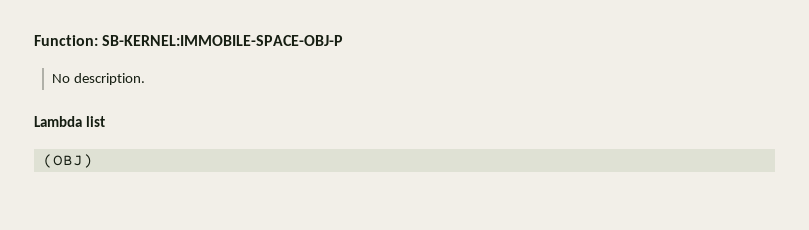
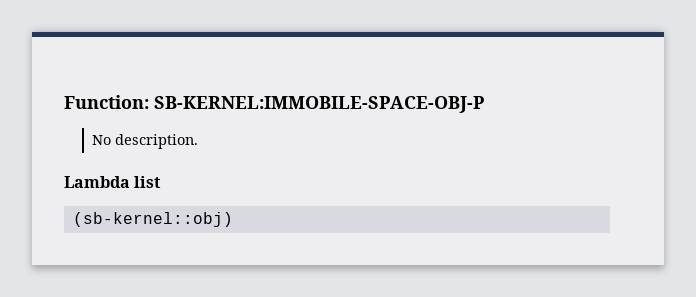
[42,154,93,168] (OBJ) -> [72,212,233,227] (sb-kernel::obj)

